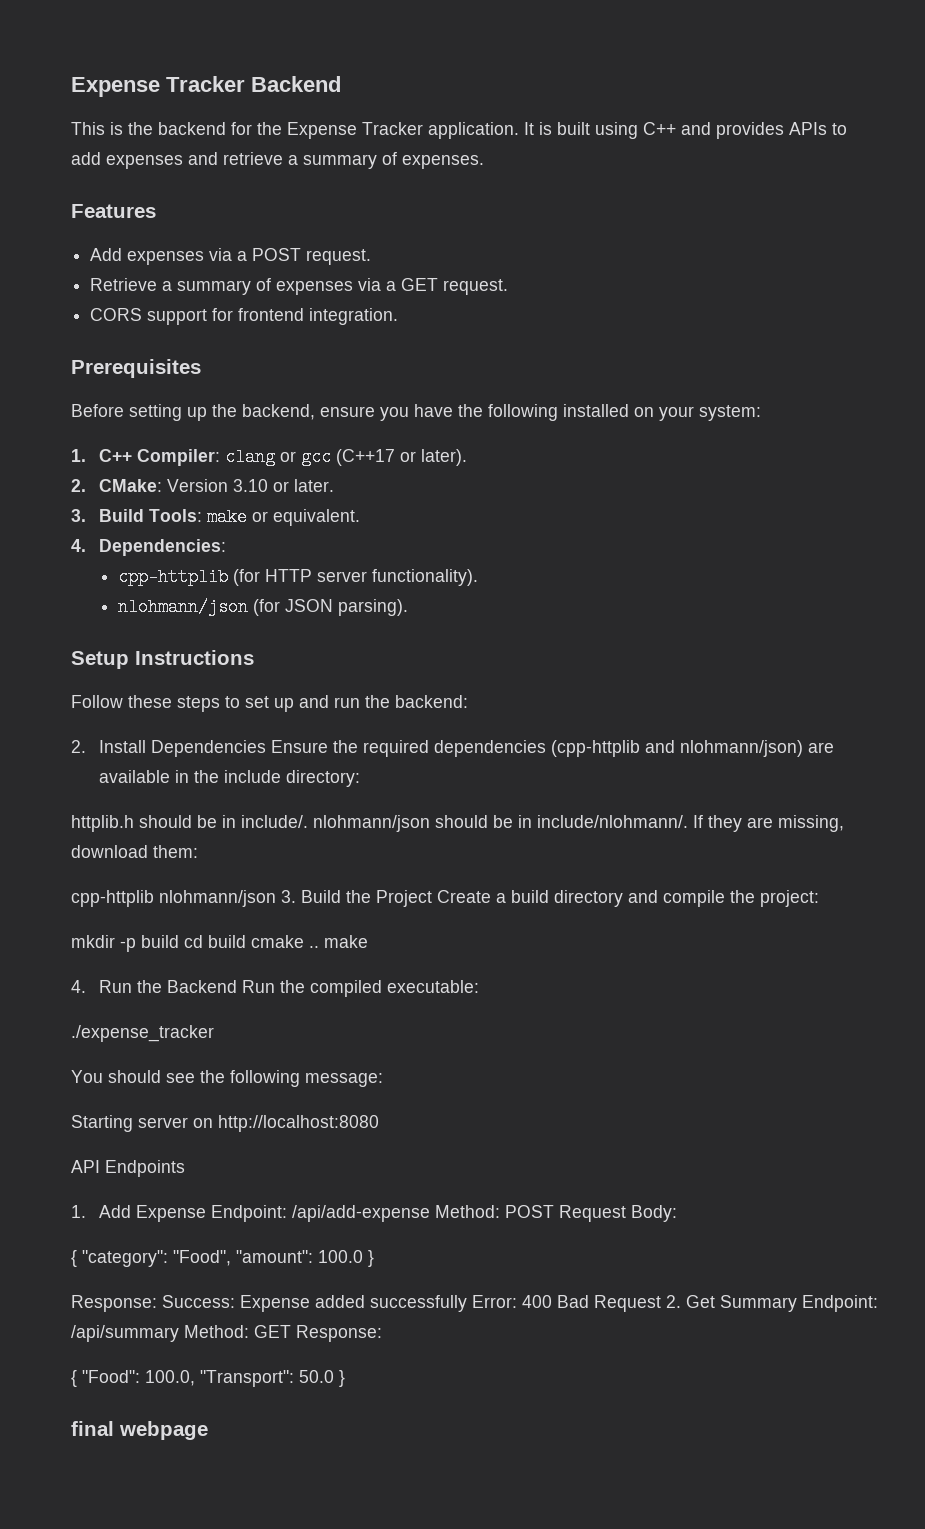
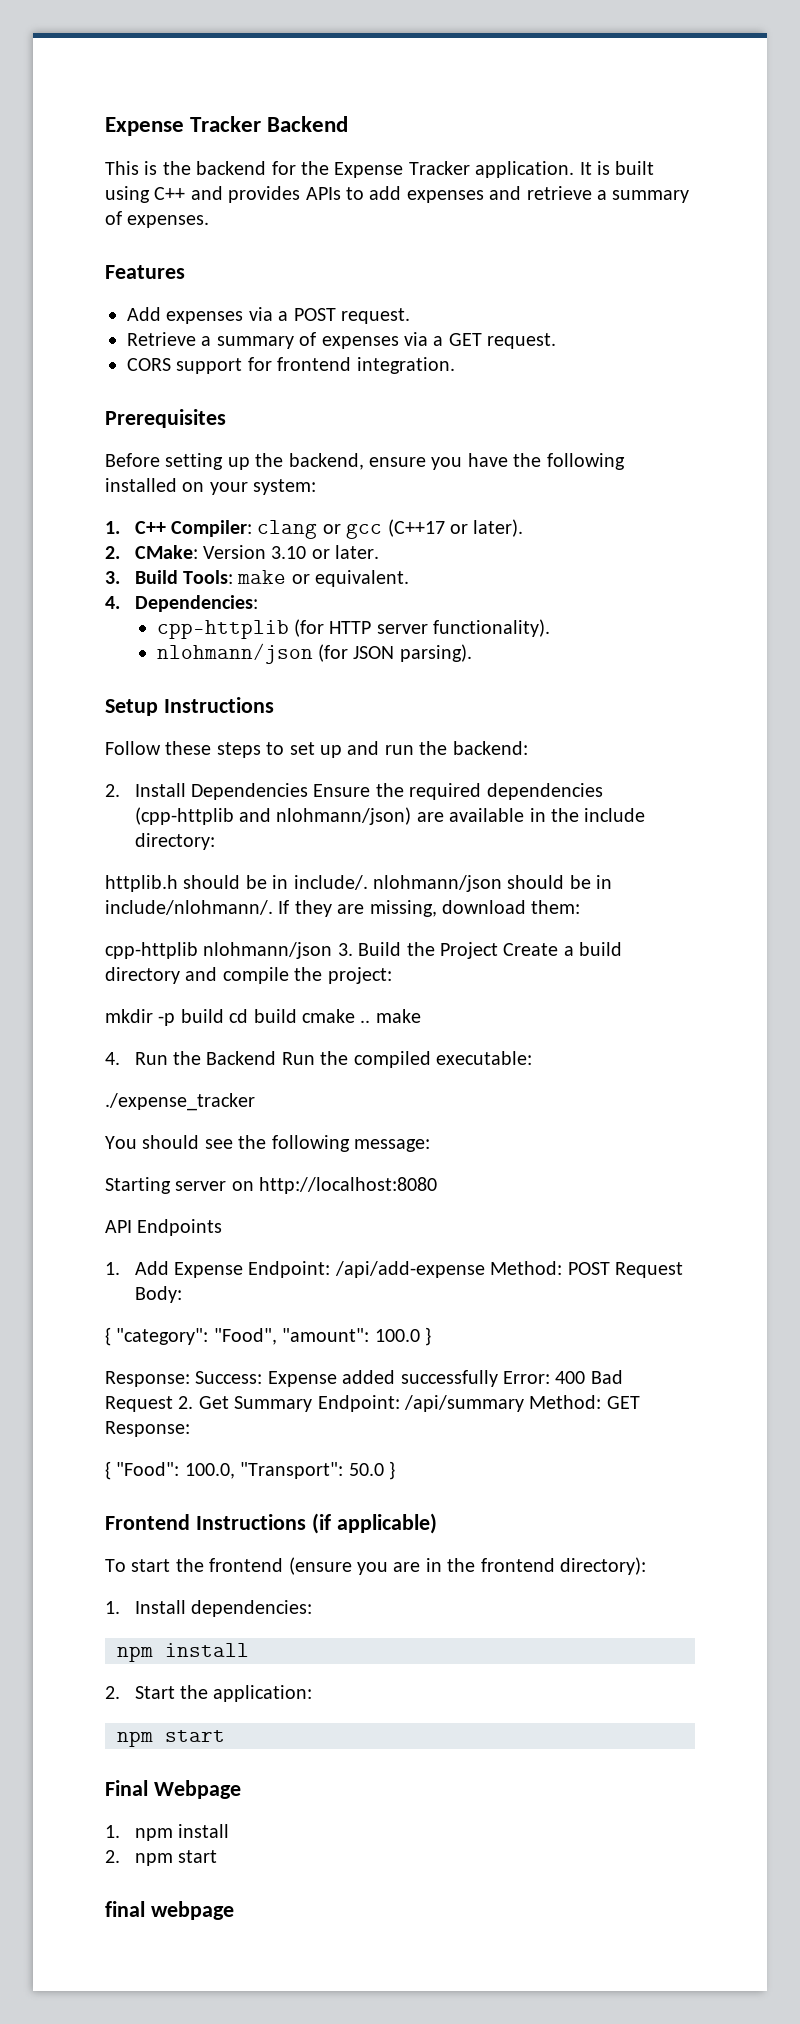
(345, 1378) none -> [105,1513,437,1534] [105,1557,646,1575] [105,1600,313,1617] [117,1643,249,1662] [105,1685,313,1702] [117,1730,225,1747] [105,1780,241,1799] [105,1824,230,1841] [105,1850,218,1866] // Frontend Instructions (if applicable) // To start the frontend (ensure you are in the frontend directory): // 1. Install dependencies: // npm install // 2. Start the application: // npm start // Final Webpage // 1. npm install // 2. npm start

